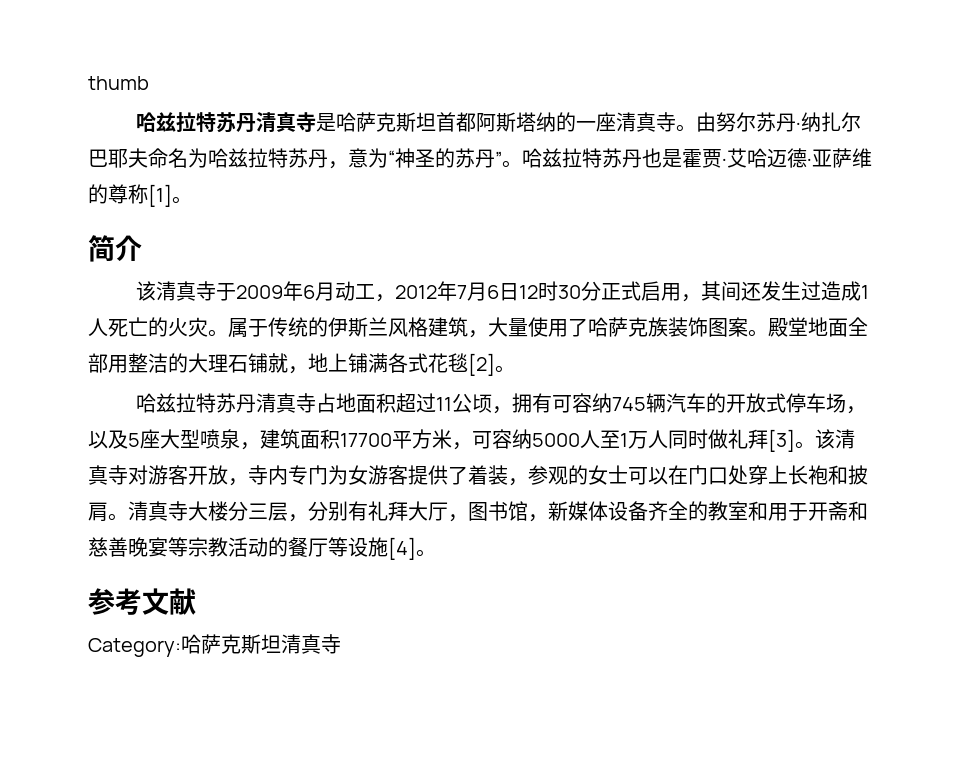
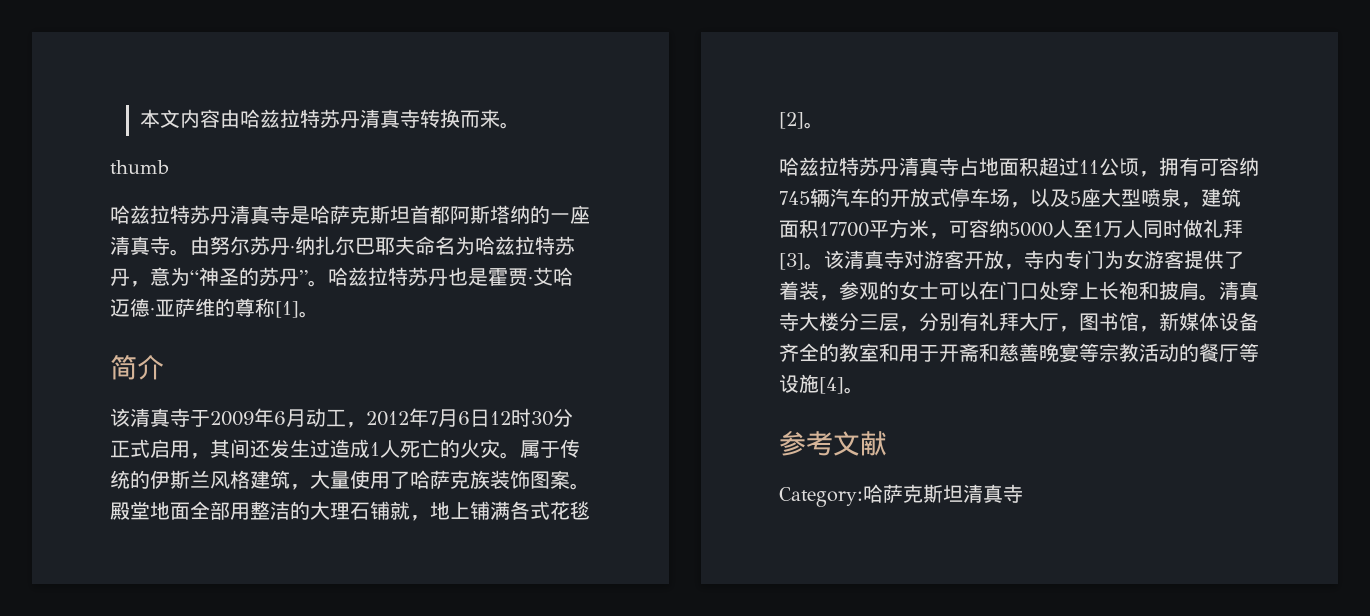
(88, 83) none -> [139,109,520,129] 本文内容由哈兹拉特苏丹清真寺转换而来。 //

